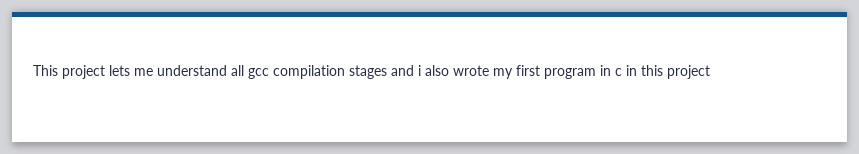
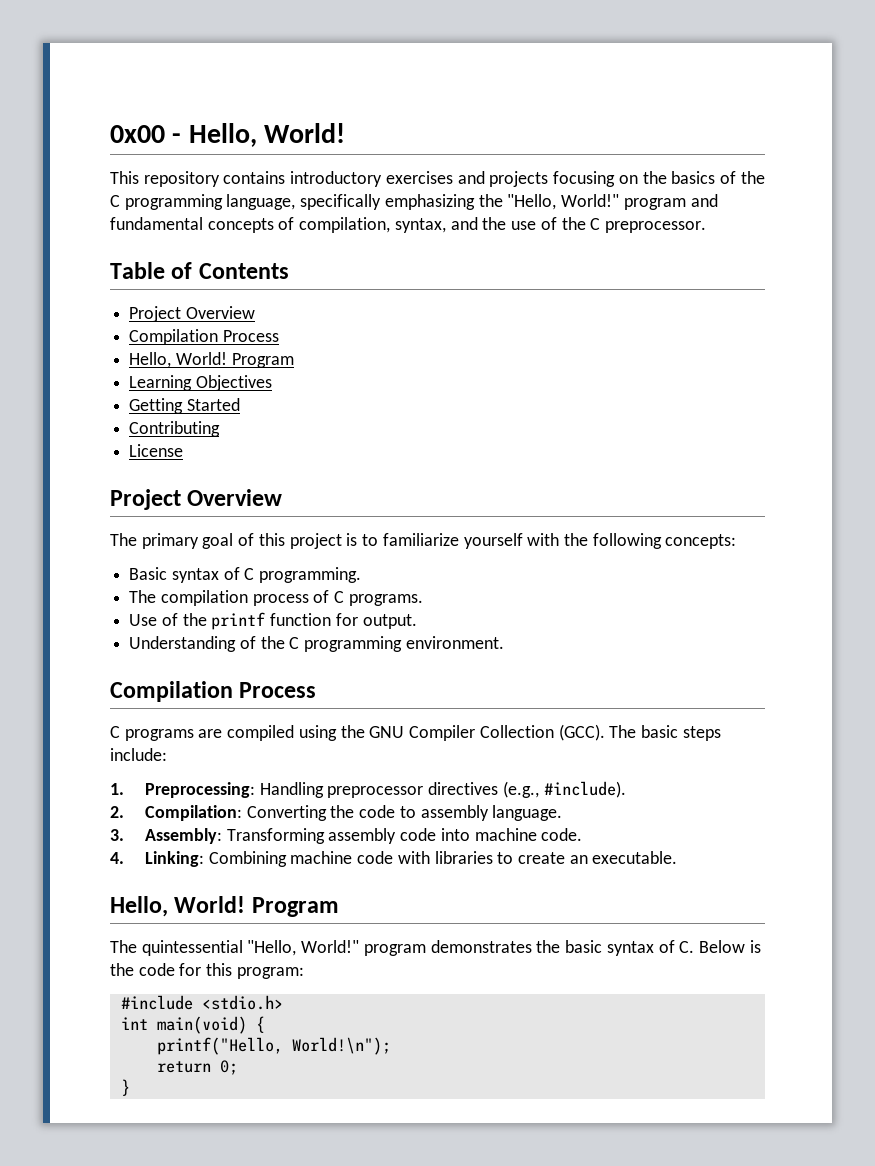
[33,65,710,79] This project lets me understand all gcc compilation stages and i also wrote my first program in c in this project -> [110,123,346,147] [110,171,765,187] [110,194,718,210] [110,217,706,233] [110,262,289,279] [129,306,255,322] [129,329,279,345] [129,352,294,368] [129,375,272,391] [129,398,240,414] [129,421,221,437] [129,444,184,457] [110,489,283,510] [110,533,737,549] [129,567,362,583] [129,590,423,606] [129,612,417,630] [129,636,504,652] [110,681,317,702] [110,724,721,741] [110,748,167,761] [110,781,626,798] [110,805,563,821] [110,828,583,844] [110,851,678,867] [110,896,339,917] [110,940,761,956] [110,963,304,979] [120,995,283,1010] [120,1016,265,1034] [156,1037,391,1055] [156,1060,238,1075] [120,1079,130,1096] 0x00 - Hello, World! // This repository contains introductory exercises and projects focusing on the basics of the C programming language, specifically emphasizing the "Hello, World!" program and fundamental concepts of compilation, syntax, and the use of the C preprocessor. // Table of Contents // Project Overview // Compilation Process // Hello, World! Program // Learning Objectives // Getting Started // Contributing // License // Project Overview // The primary goal of this project is to familiarize yourself with the following concepts: // Basic syntax of C programming. // The compilation process of C programs. // Use of the printf function for output. // Understanding of the C programming environment. // Compilation Process // C programs are compiled using the GNU Compiler Collection (GCC). The basic steps include: // 1. Preprocessing: Handling preprocessor directives (e.g., #include). // 2. Compilation: Converting the code to assembly language. // 3. Assembly: Transforming assembly code into machine code. // 4. Linking: Combining machine code with libraries to create an executable. // Hello, World! Program // The quintessential "Hello, World!" program demonstrates the basic syntax of C. Below is the code for this program: // #include <stdio.h> // int main(void) { // printf("Hello, World!\n"); // return 0; // }

